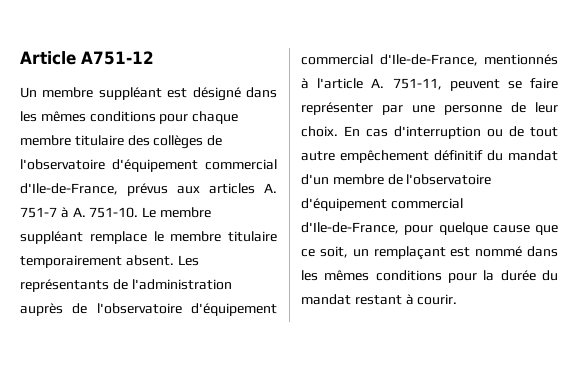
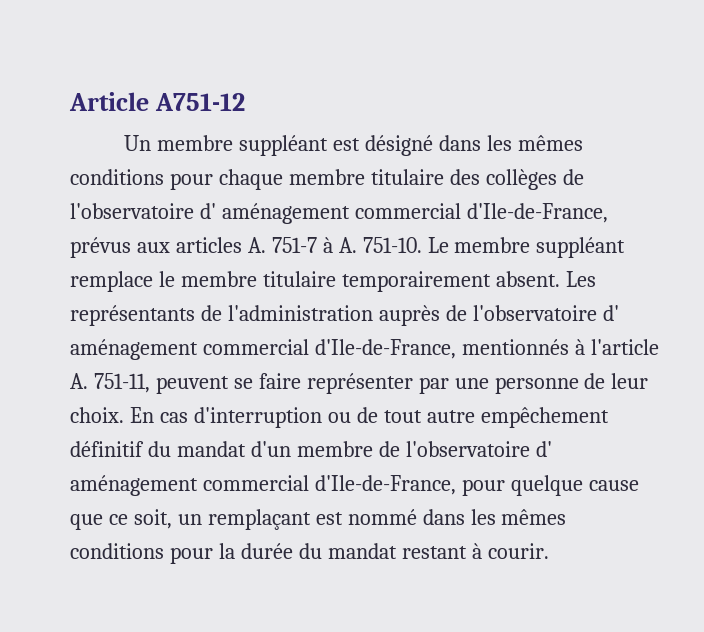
[112,159,198,172] d'équipement -> [199,203,350,224] d' aménagement
[191,303,277,316] d'équipement -> [602,305,619,321] [70,339,198,360] d' aménagement
[301,198,387,211] d'équipement -> [535,441,552,457] [70,475,198,496] d' aménagement

